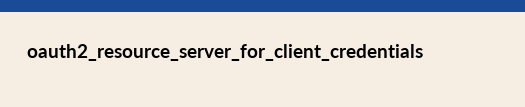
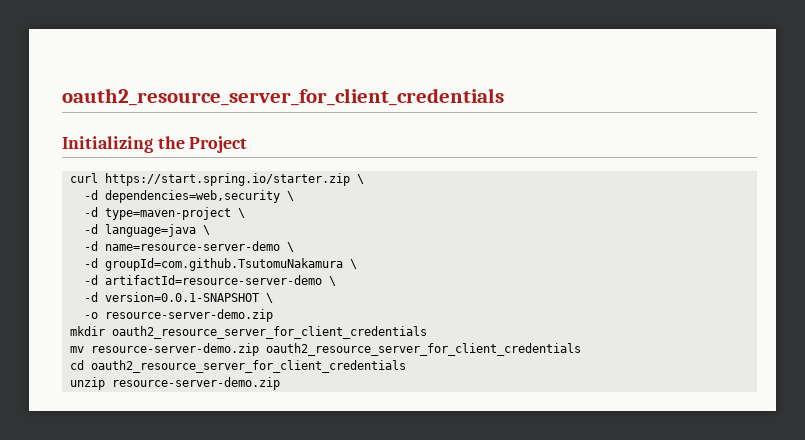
[27,44,423,61] oauth2_resource_server_for_client_credentials -> [62,88,504,106] [62,136,248,153] [69,173,364,186] [83,190,294,203] [83,207,245,220] [83,224,210,237] [83,241,294,252] [83,258,357,271] [83,275,336,286] [83,292,273,303] [83,309,273,322] [69,326,427,339] [69,343,581,356] [69,360,406,373] [69,377,280,390] oauth2_resource_server_for_client_credentials // Initializing the Project // curl https://start.spring.io/starter.zip \ // -d dependencies=web,security \ // -d type=maven-project \ // -d language=java \ // -d name=resource-server-demo \ // -d groupId=com.github.TsutomuNakamura \ // -d artifactId=resource-server-demo \ // -d version=0.0.1-SNAPSHOT \ // -o resource-server-demo.zip // mkdir oauth2_resource_server_for_client_credentials // mv resource-server-demo.zip oauth2_resource_server_for_client_credentials // cd oauth2_resource_server_for_client_credentials // unzip resource-server-demo.zip

